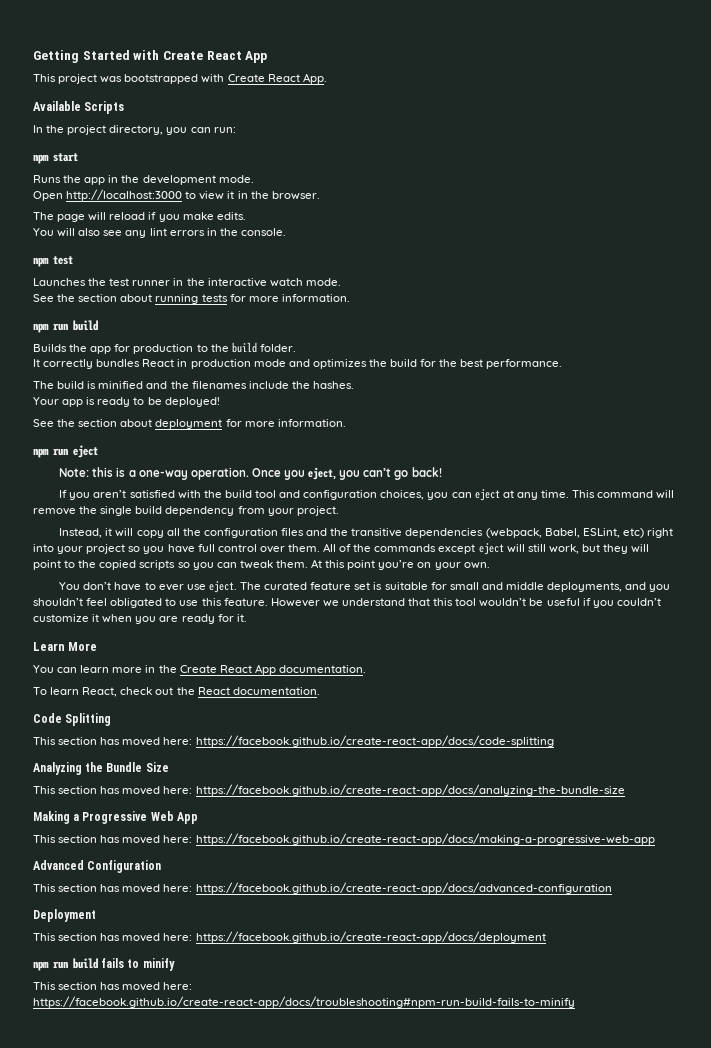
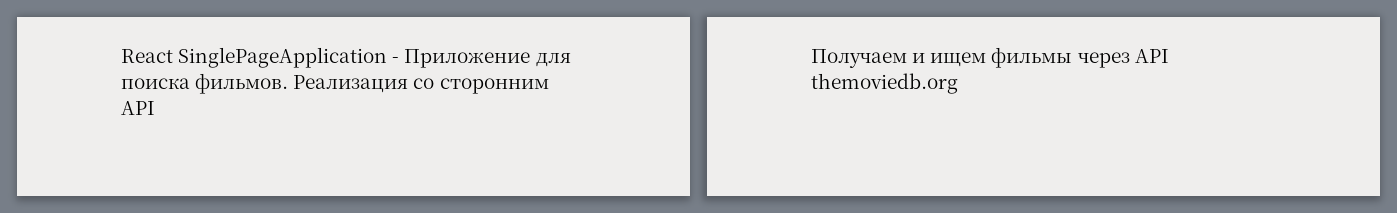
[33,50,268,63] [33,73,327,84] [33,101,125,114] [33,125,236,135] [33,153,78,164] [33,175,254,185] [33,189,320,201] [33,212,246,222] [33,228,286,238] [33,256,73,267] [33,278,341,287] [33,294,350,304] [33,320,98,333] [33,342,296,354] [33,359,563,369] [33,381,354,389] [33,397,220,407] [33,419,346,429] [33,445,98,458] [59,467,442,480] [59,489,675,501] [33,506,339,516] [59,528,673,538] [33,543,650,555] [33,559,490,570] [59,581,671,593] [33,598,661,608] [33,614,247,624] [33,642,98,651] [33,664,366,675] [33,687,320,697] [33,713,112,726] [33,735,554,747] [33,762,169,775] [33,784,625,796] [33,811,198,824] [33,833,655,845] [33,860,162,873] [33,882,612,894] [33,909,96,922] [33,931,546,943] [33,958,175,971] [33,982,193,991] [33,996,575,1008] Getting Started with Create React App // This project was bootstrapped with Create React App. // Available Scripts // In the project directory, you can run: // npm start // Runs the app in the development mode. // Open http://localhost:3000 to view it in the browser. // The page will reload if you make edits. // You will also see any lint errors in the console. // npm test // Launches the test runner in the interactive watch mode. // See the section about running tests for more information. // npm run build // Builds the app for production to the build folder. // It correctly bundles React in production mode and optimizes the build for the best performance. // The build is minified and the filenames include the hashes. // Your app is ready to be deployed! // See the section about deployment for more information. // npm run eject // Note: this is a one-way operation. Once you eject, you can’t go back! // If you aren’t satisfied with the build tool and configuration choices, you can eject at any time. This command will remove the single build dependency from your project. // Instead, it will copy all the configuration files and the transitive dependencies (webpack, Babel, ESLint, etc) right into your project so you have full control over them. All of the commands except eject will still work, but they will point to the copied scripts so you can tweak them. At this point you’re on your own. // You don’t have to ever use eject. The curated feature set is suitable for small and middle deployments, and you shouldn’t feel obligated to use this feature. However we understand that this tool wouldn’t be useful if you couldn’t customize it when you are ready for it. // Learn More // You can learn more in the Create React App documentation. // To learn React, check out the React documentation. // Code Splitting // This section has moved here: https://facebook.github.io/create-react-app/docs/code-splitting // Analyzing the Bundle Size // This section has moved here: https://facebook.github.io/create-react-app/docs/analyzing-the-bundle-size // Making a Progressive Web App // This section has moved here: https://facebook.github.io/create-react-app/docs/making-a-progressive-web-app // Advanced Configuration // This section has moved here: https://facebook.github.io/create-react-app/docs/advanced-configuration // Deployment // This section has moved here: https://facebook.github.io/create-react-app/docs/deployment // npm run build fails to minify // This section has moved here: https://facebook.github.io/create-react-app/docs/troubleshooting#npm-run-build-fails-to-minify -> [121,47,571,68] [121,73,549,94] [121,101,155,115] [811,47,1169,68] [811,73,958,94] React SinglePageApplication - Приложение для поиска фильмов. Реализация со сторонним API // Получаем и ищем фильмы через API themoviedb.org

